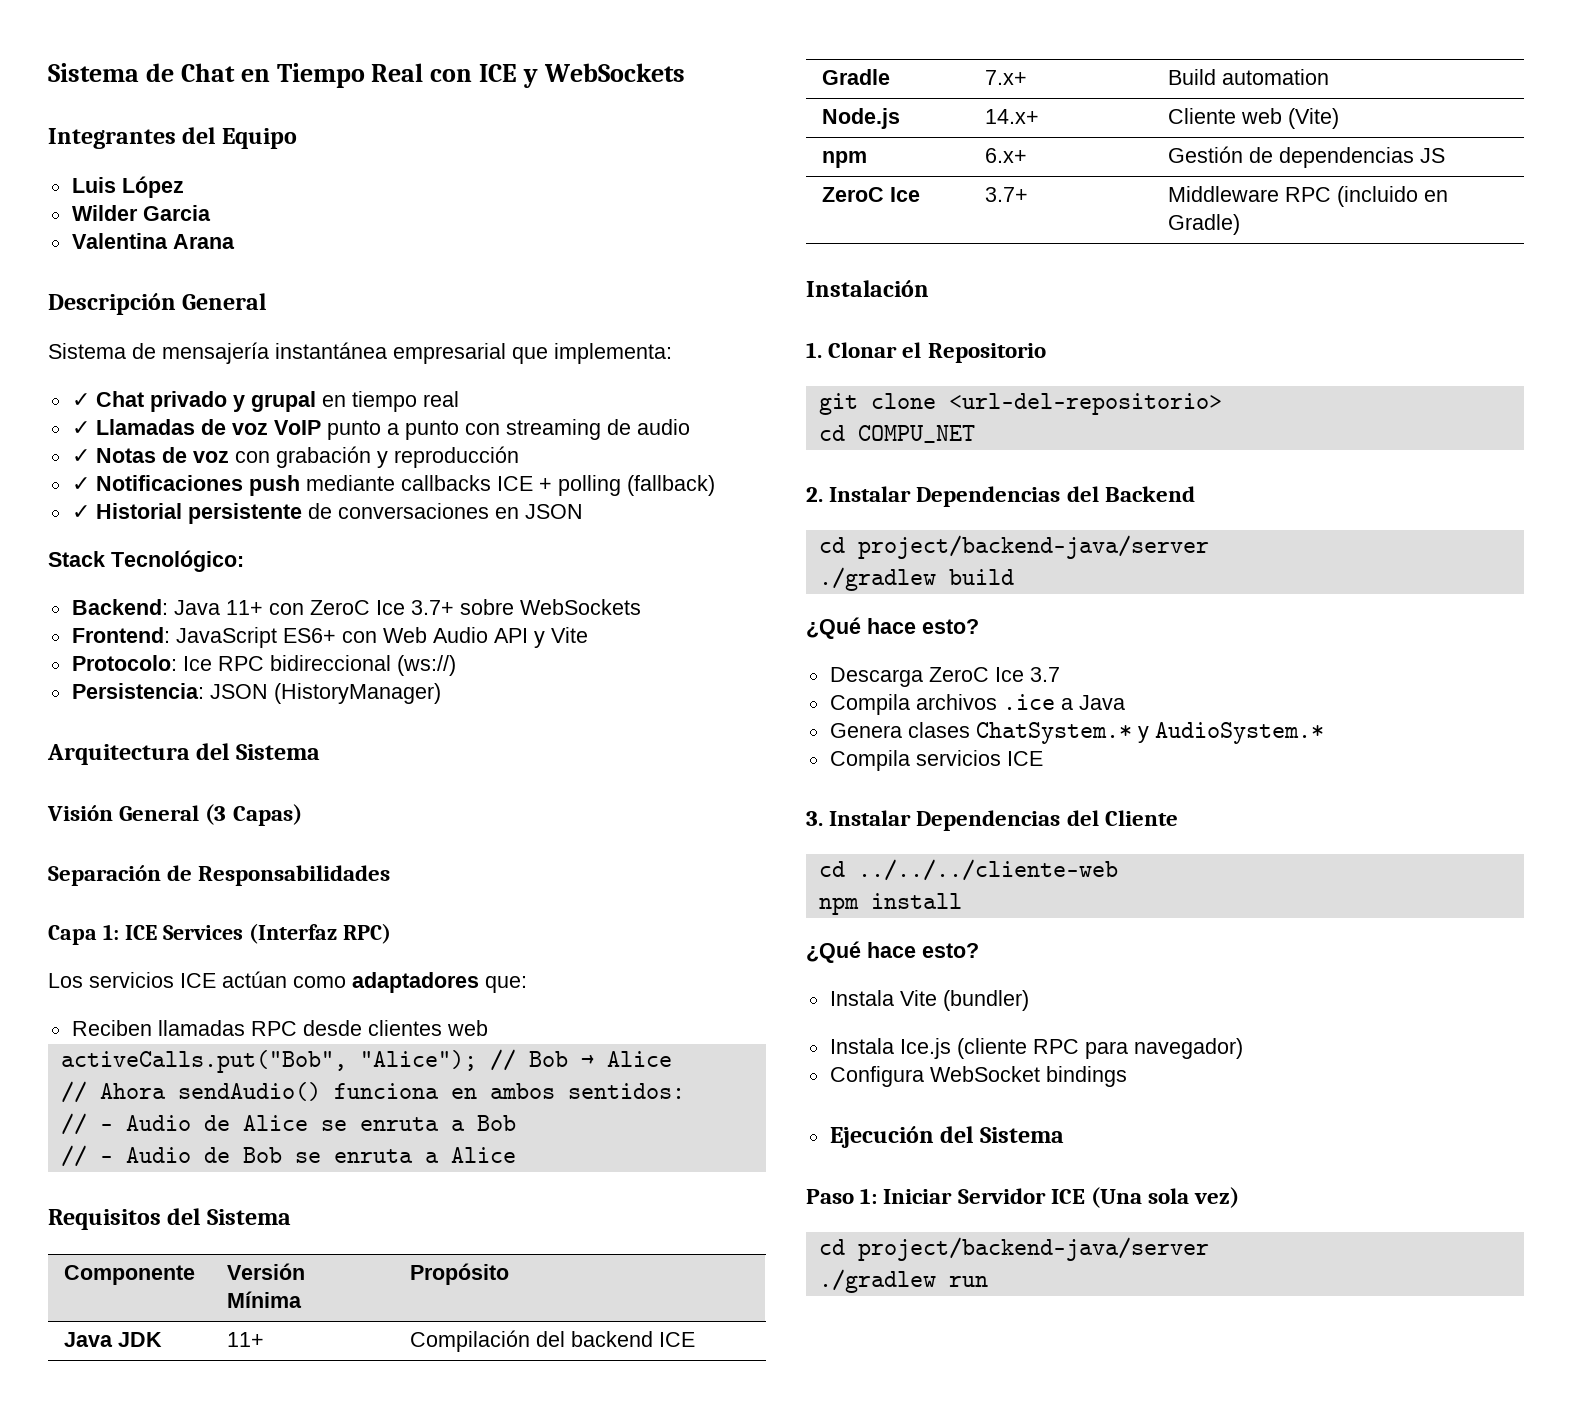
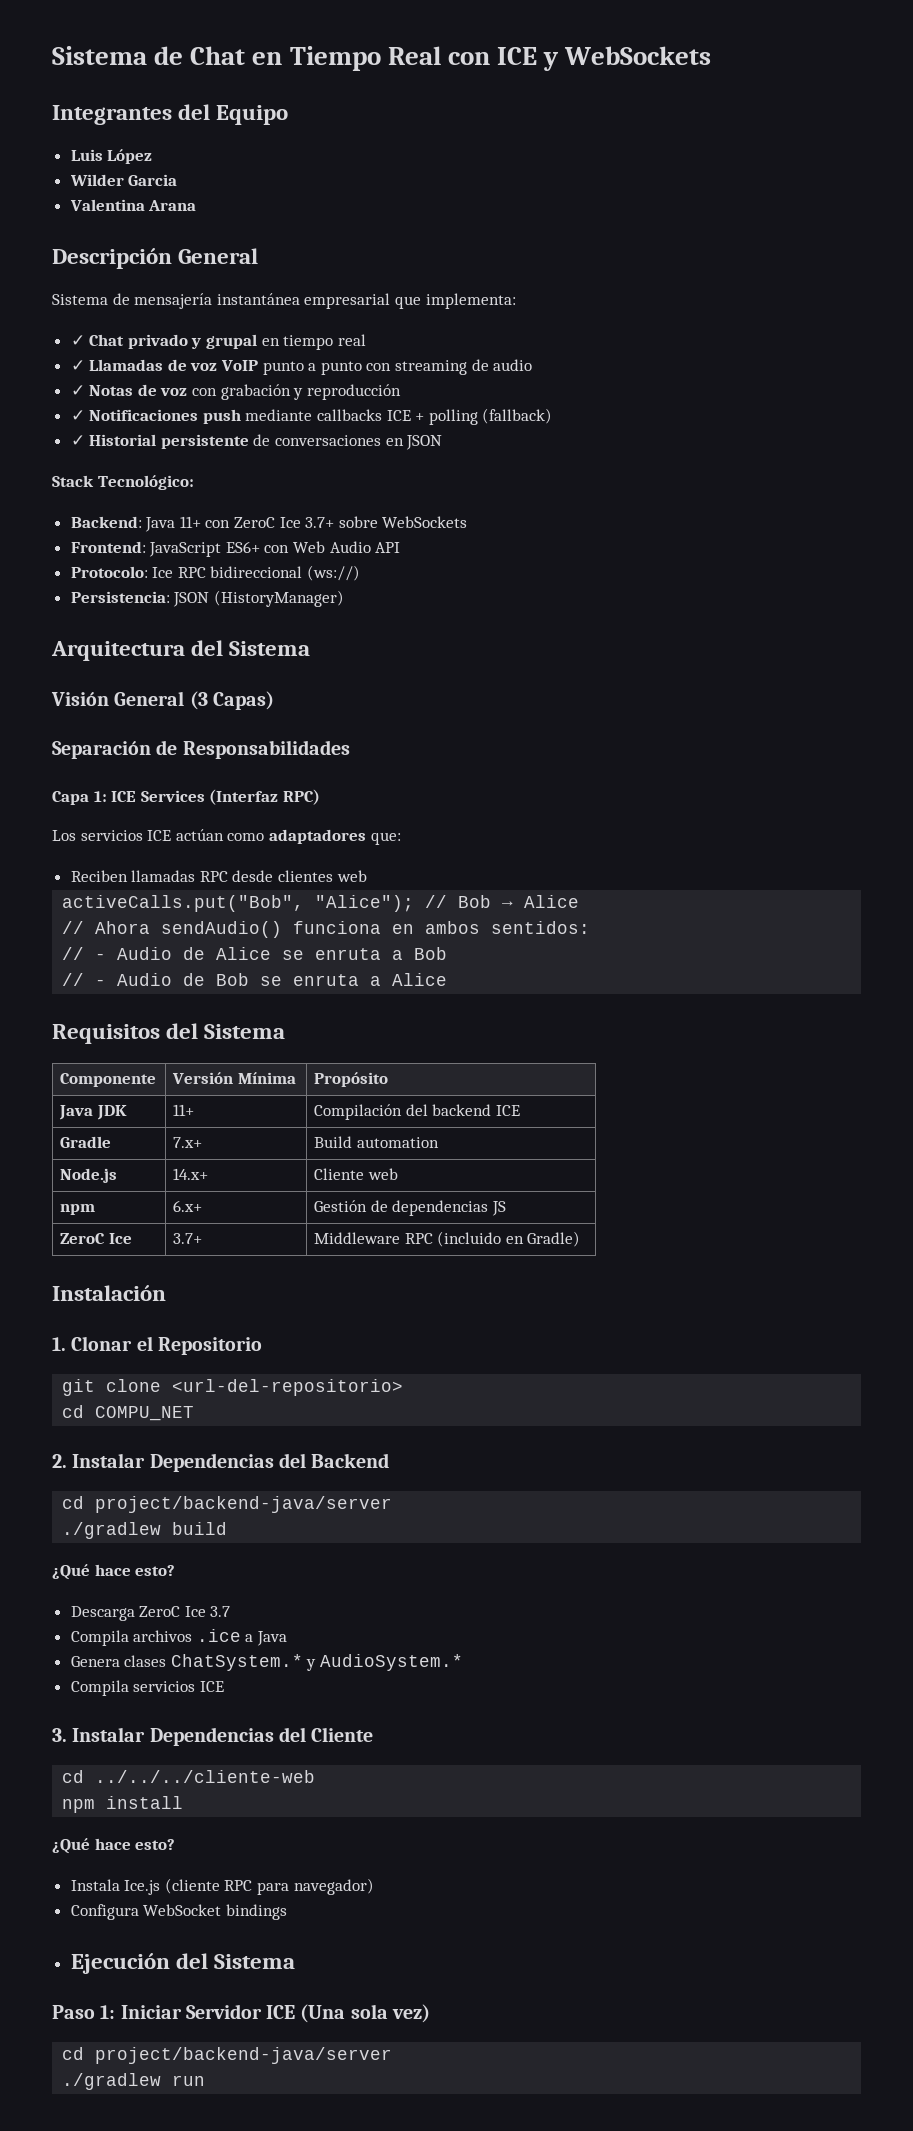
[533,627,588,648] y Vite -> (401, 547) none
[1287,108,1339,129] (Vite) -> (398, 1174) none
[829,990,1029,1011] // Instala Vite (bundler) -> (176, 1844) none

